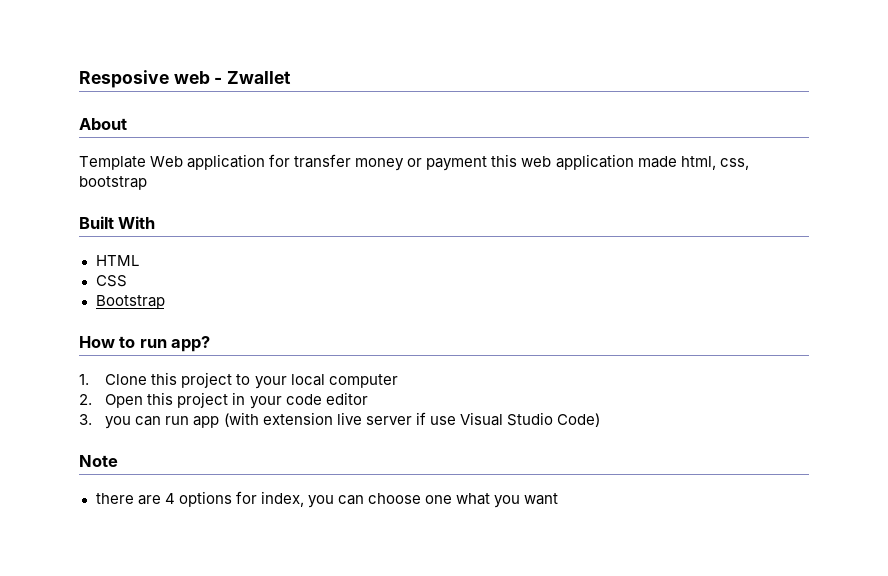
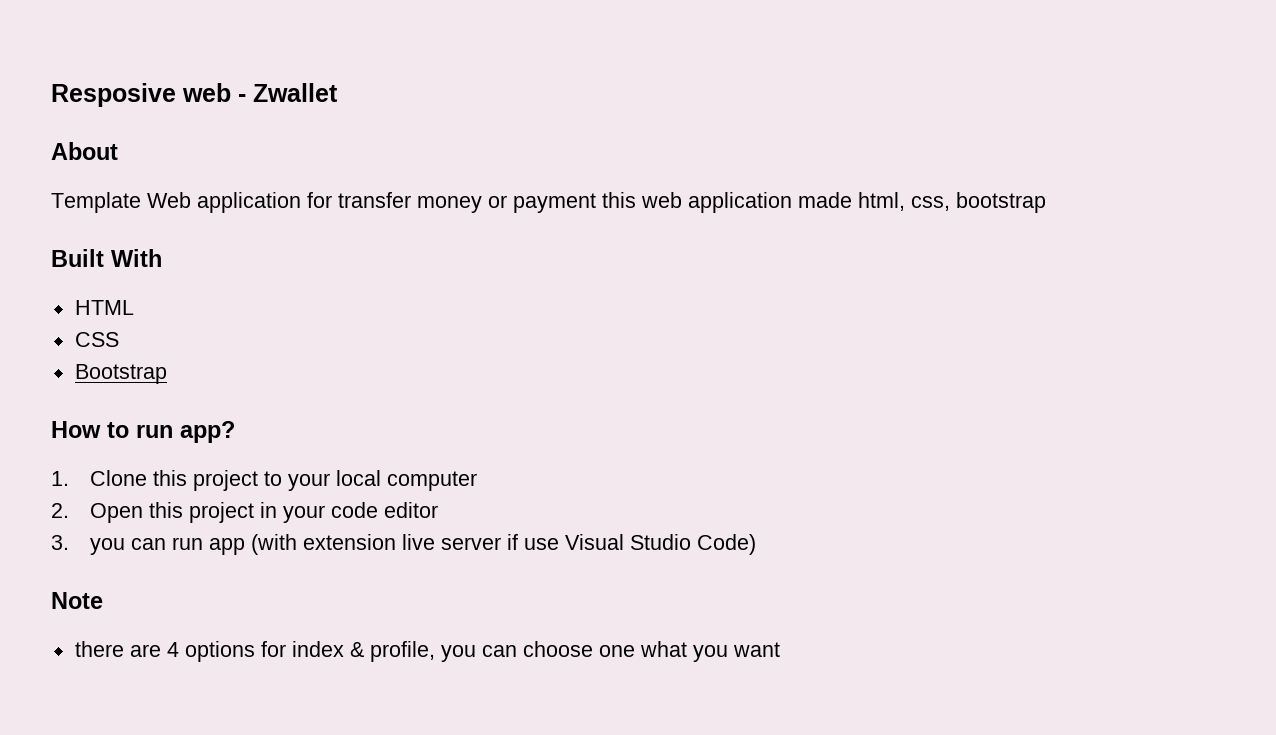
[260,491,304,507] index, -> [291,641,435,662] index & profile,

